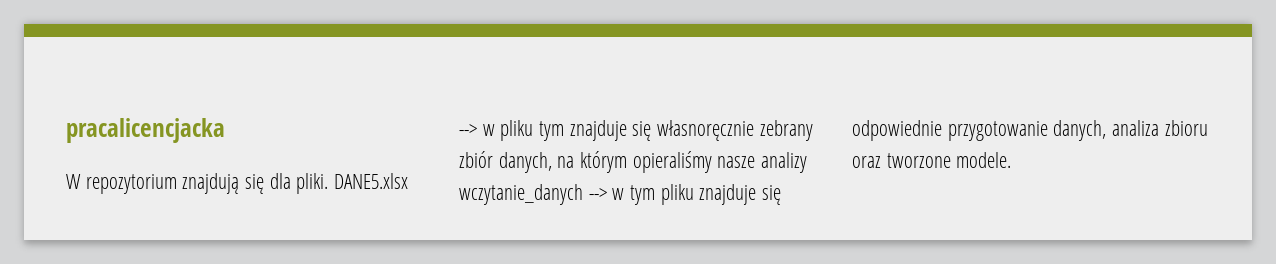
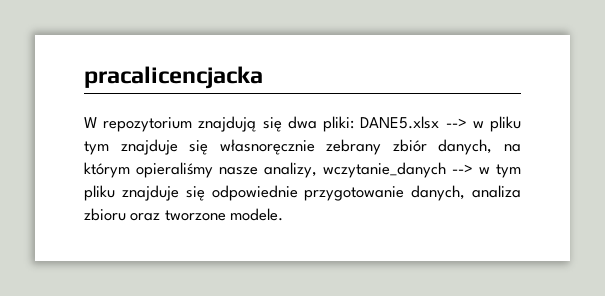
[269,173,329,194] dla pliki. -> [287,116,355,132] dwa pliki:
[761,152,808,173] analizy -> [264,162,317,178] analizy,

